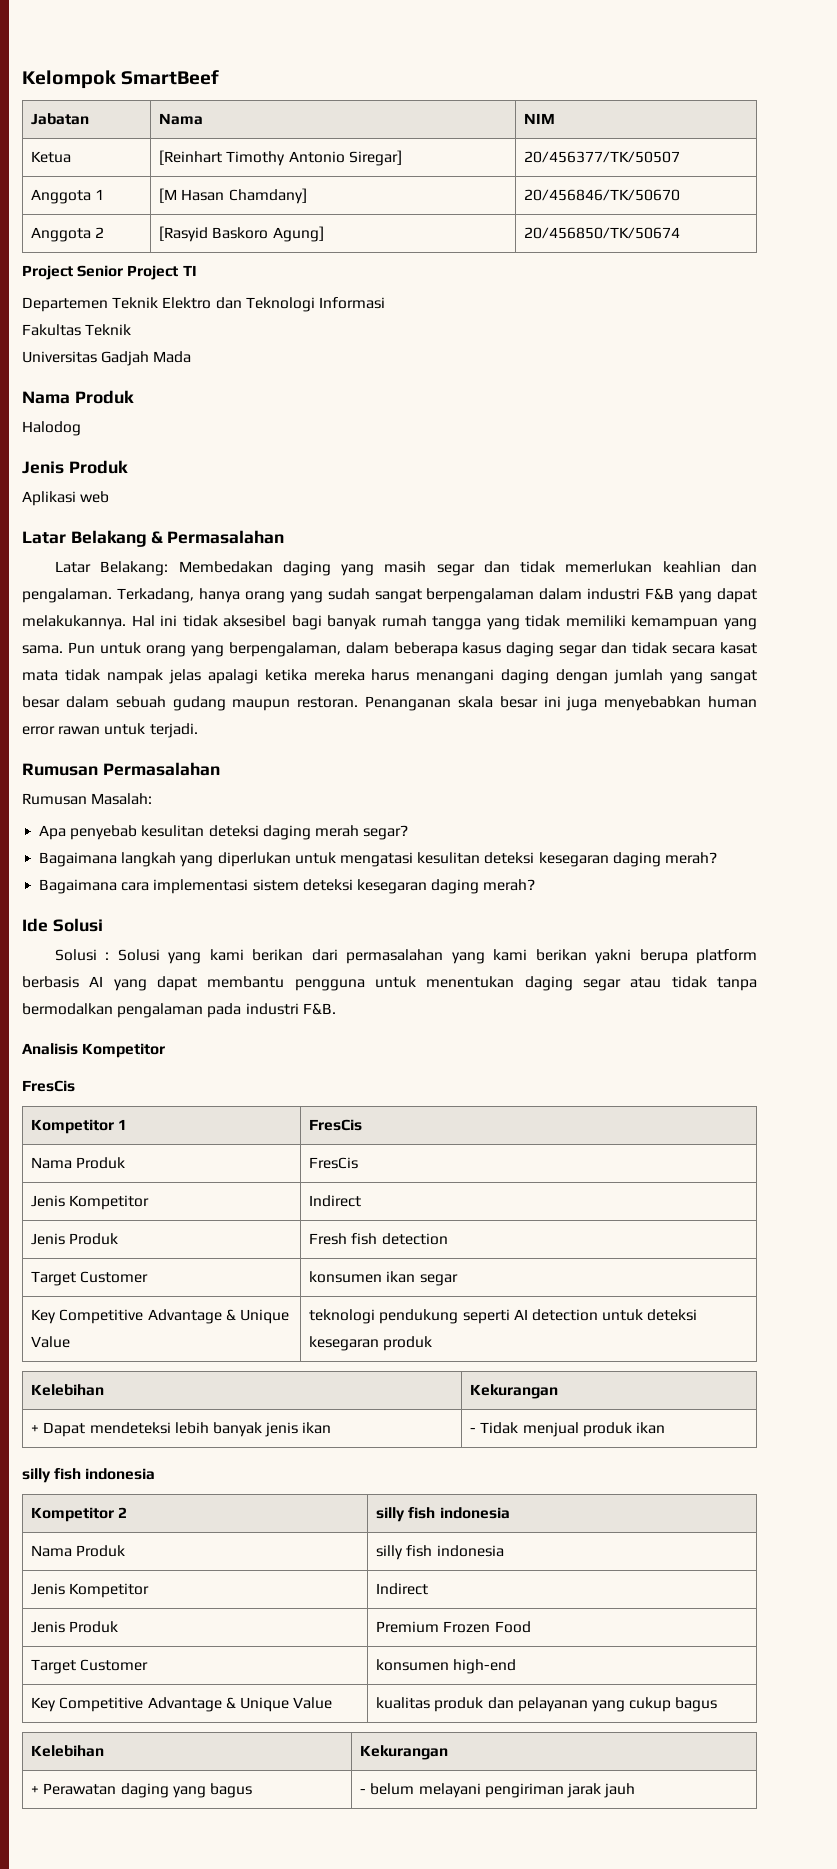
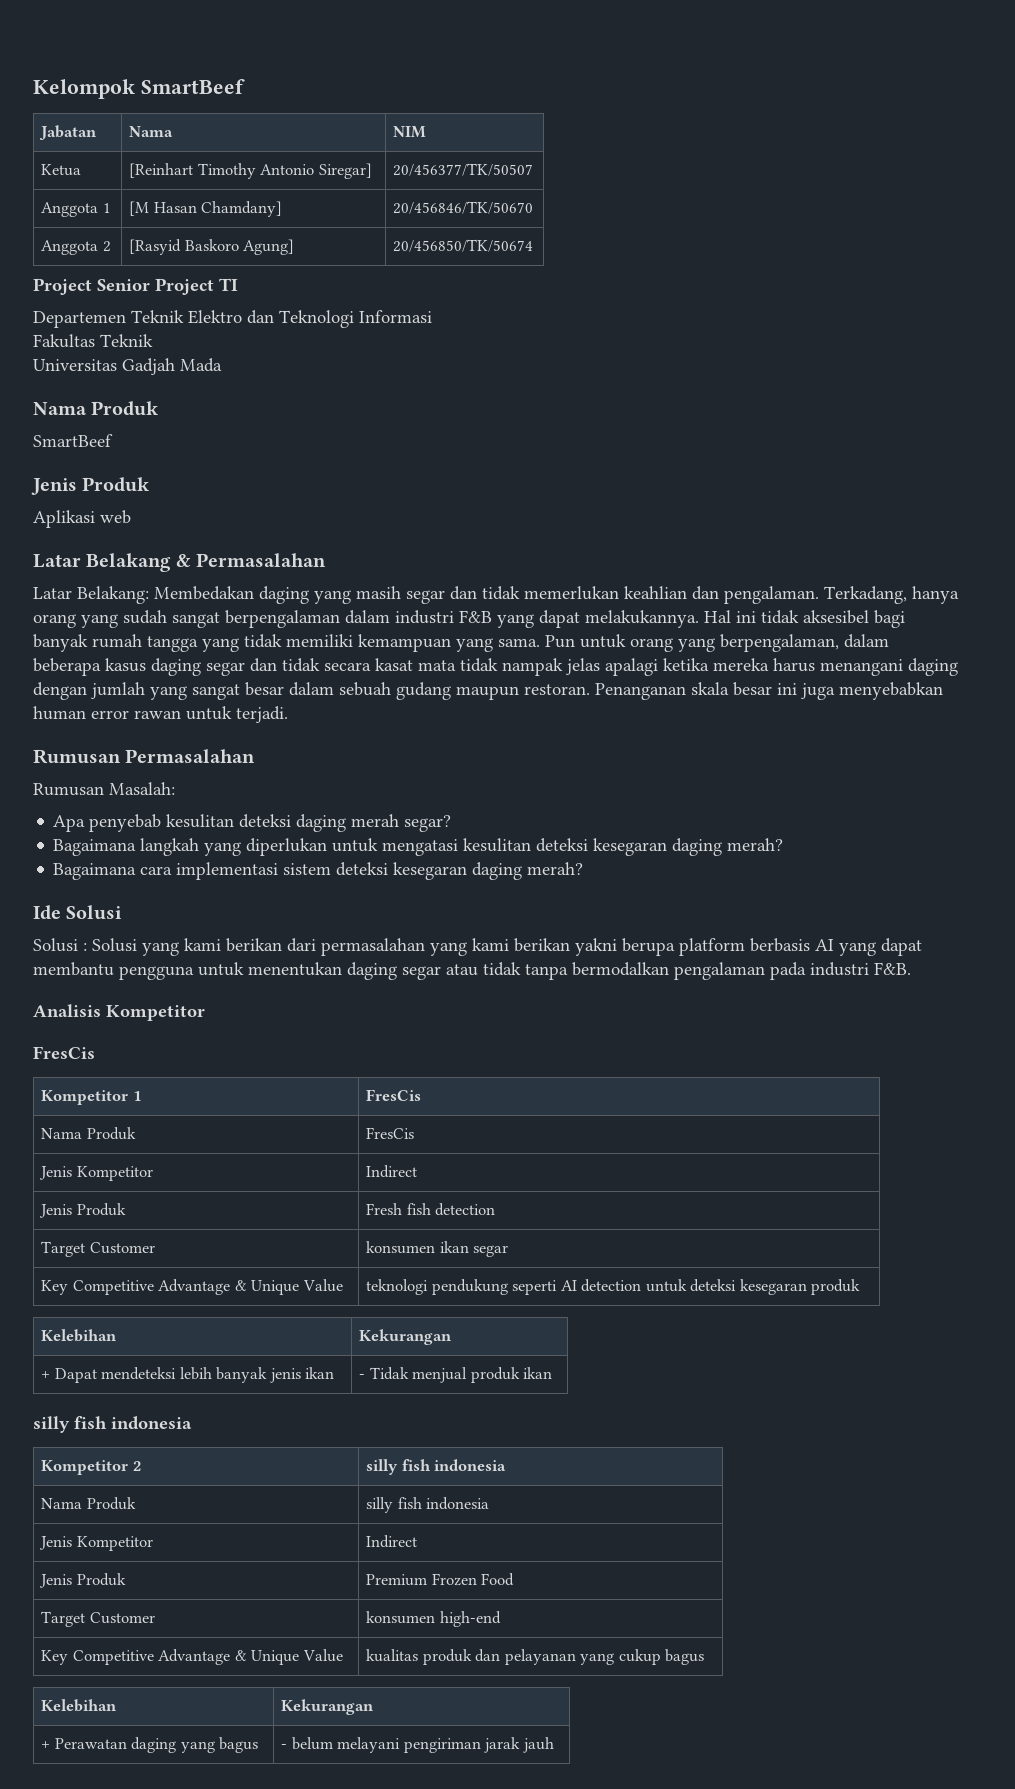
[22,421,81,436] Halodog -> [33,434,113,447] SmartBeef

